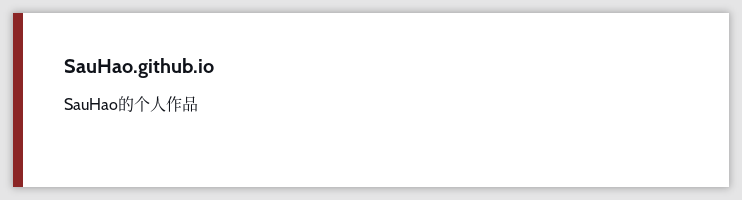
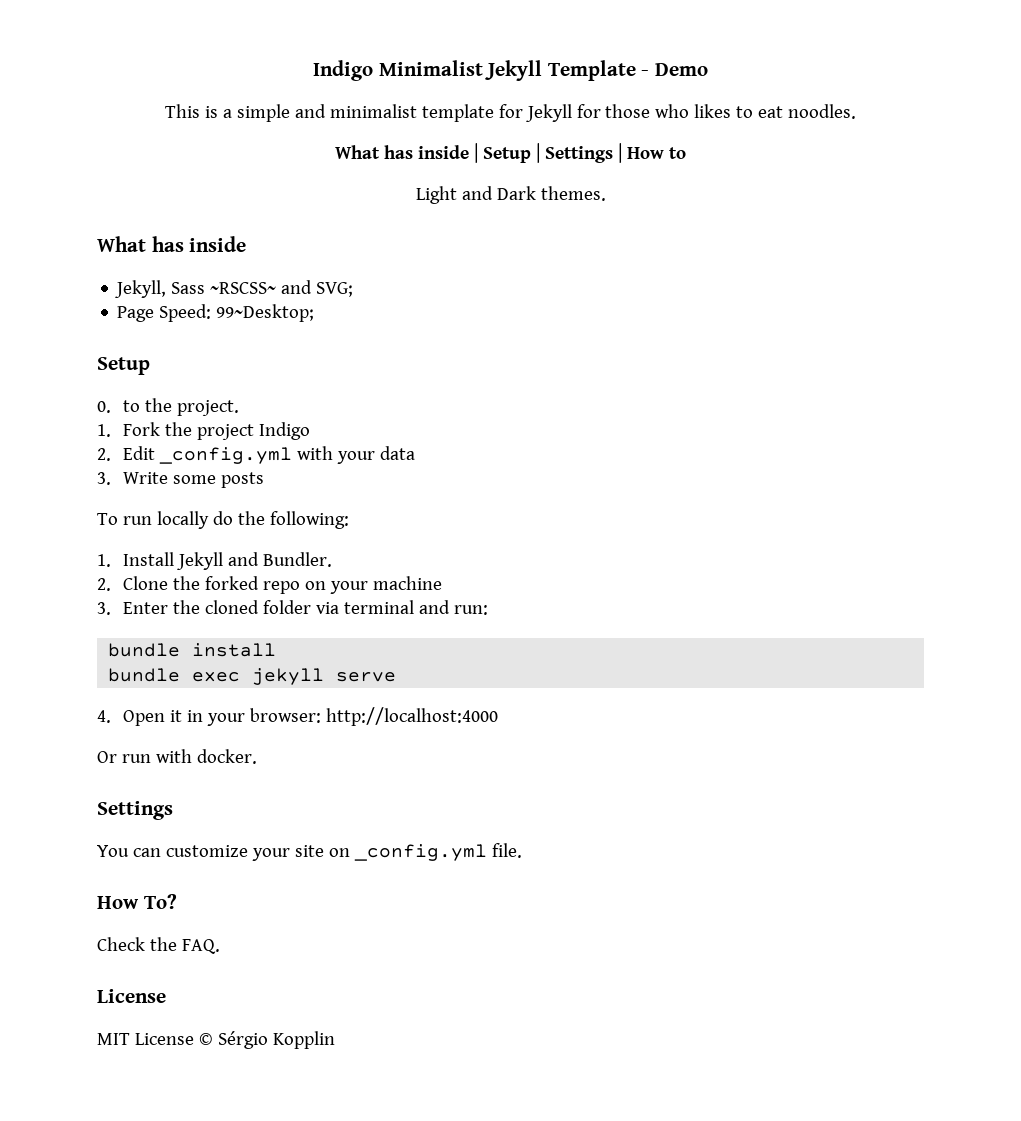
[64,58,214,78] [64,96,198,112] SauHao.github.io // SauHao的个人作品 -> [313,60,708,81] [164,104,857,122] [335,143,686,163] [415,186,606,204] [97,236,247,252] [115,280,354,298] [117,304,315,322] [97,357,150,375] [97,398,240,416] [97,422,311,440] [97,446,416,464] [97,472,265,488] [97,511,349,529] [97,552,333,570] [97,576,443,594] [97,600,489,615] [108,643,277,657] [108,668,397,685] [97,707,499,726] [97,749,257,764] [97,801,173,820] [97,843,522,861] [97,894,177,909] [97,937,220,954] [97,989,166,1003] [97,1031,335,1049] Indigo Minimalist Jekyll Template - Demo // This is a simple and minimalist template for Jekyll for those who likes to eat noodles. // What has inside | Setup | Settings | How to // Light and Dark themes. // What has inside // Jekyll, Sass ~RSCSS~ and SVG; // Page Speed: 99~Desktop; // Setup // 0. to the project. // 1. Fork the project Indigo // 2. Edit _config.yml with your data // 3. Write some posts // To run locally do the following: // 1. Install Jekyll and Bundler. // 2. Clone the forked repo on your machine // 3. Enter the cloned folder via terminal and run: // bundle install // bundle exec jekyll serve // 4. Open it in your browser: http://localhost:4000 // Or run with docker. // Settings // You can customize your site on _config.yml file. // How To? // Check the FAQ. // License // MIT License © Sérgio Kopplin

